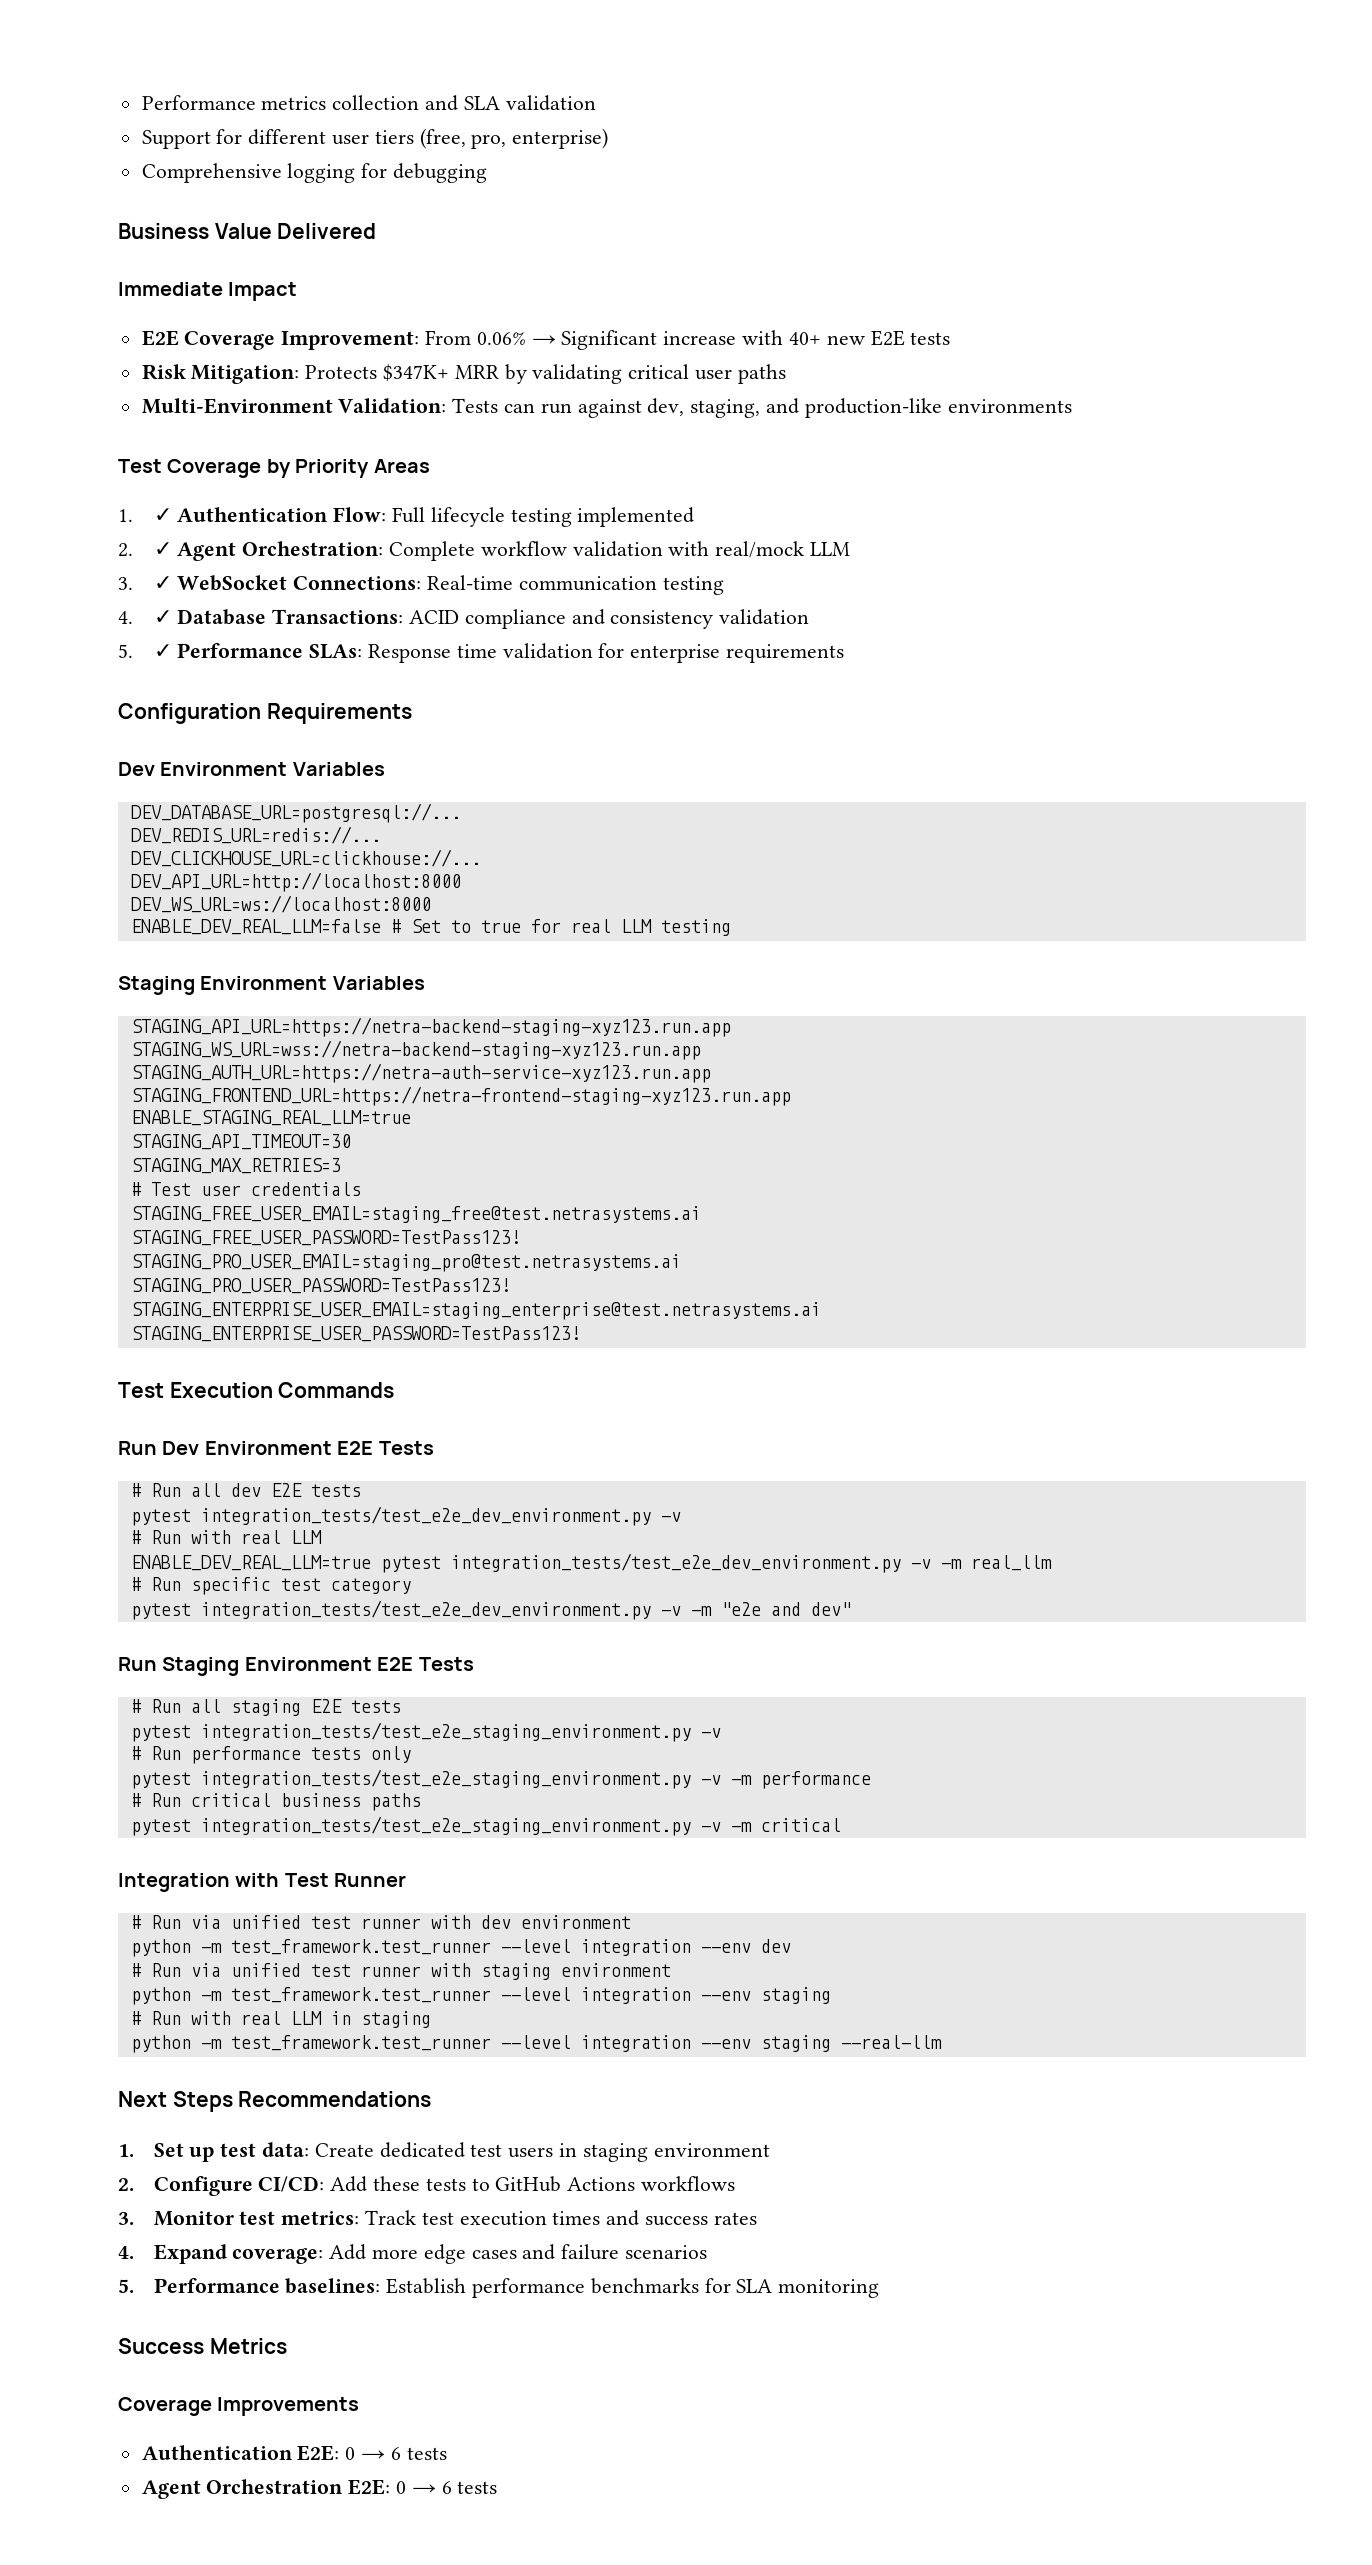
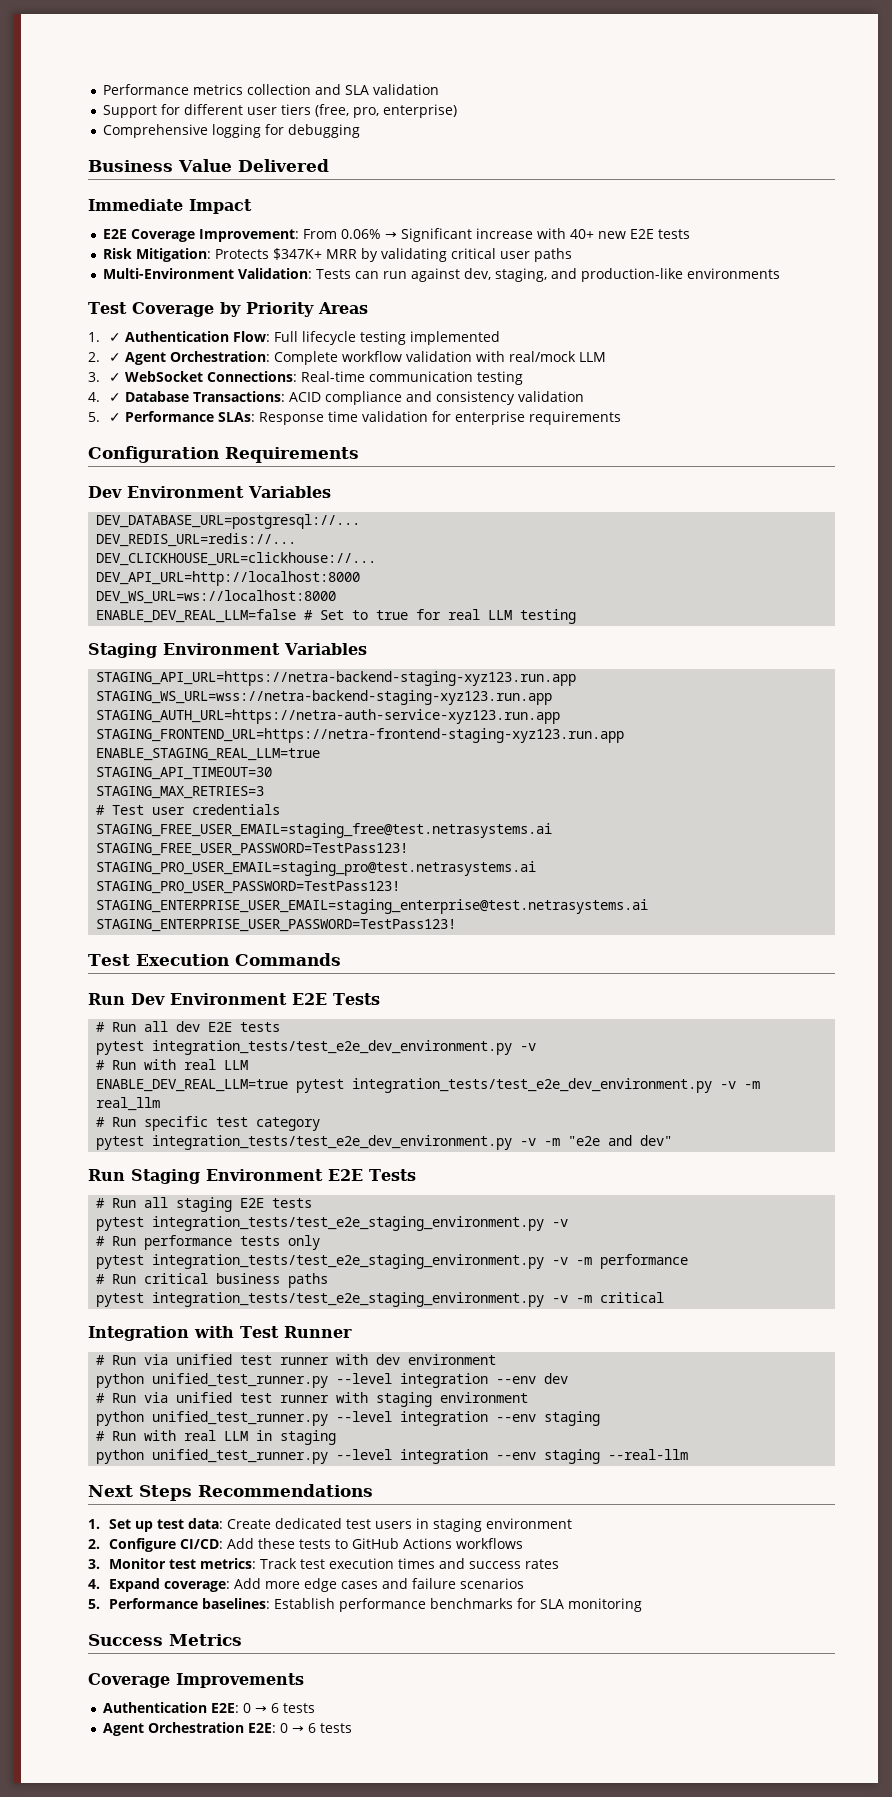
[200,1939,491,1955] -m test_framework.test_runner -> [152,1373,329,1388] unified_test_runner.py
[200,1987,491,2003] -m test_framework.test_runner -> [152,1411,329,1426] unified_test_runner.py
[200,2035,491,2051] -m test_framework.test_runner -> [152,1449,329,1464] unified_test_runner.py

